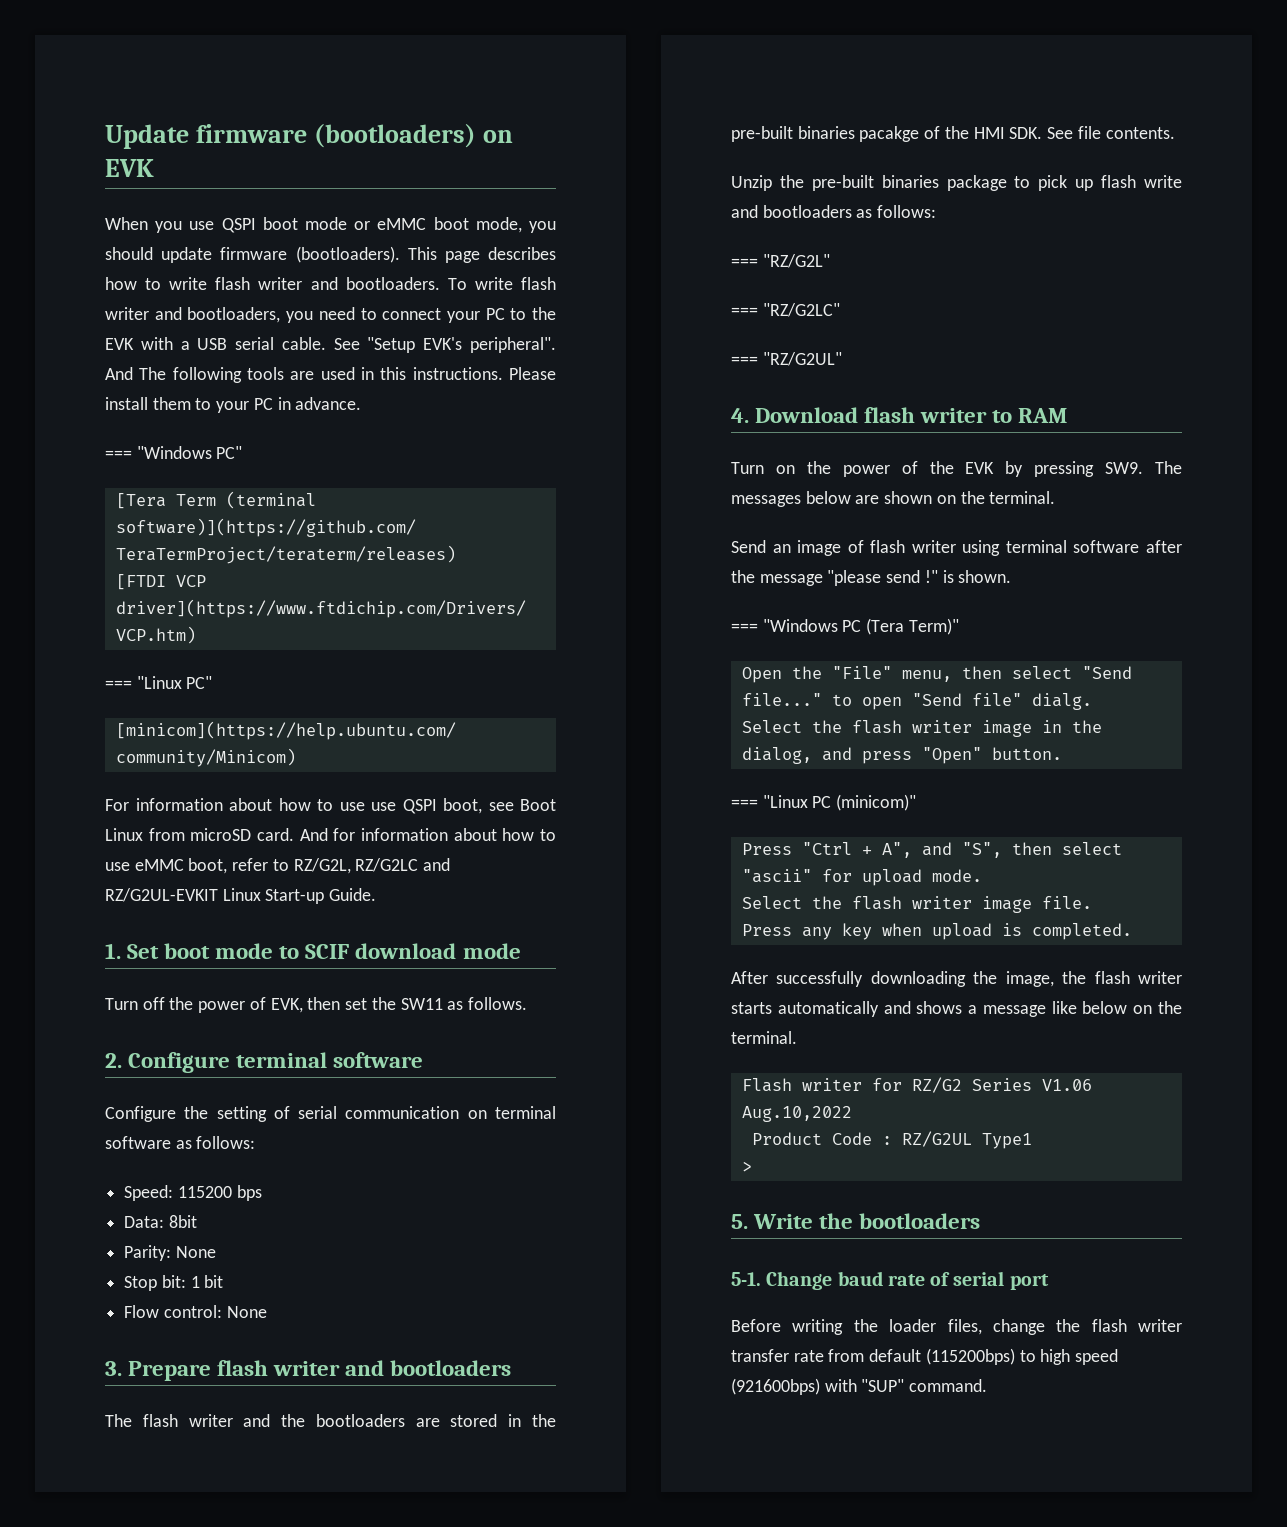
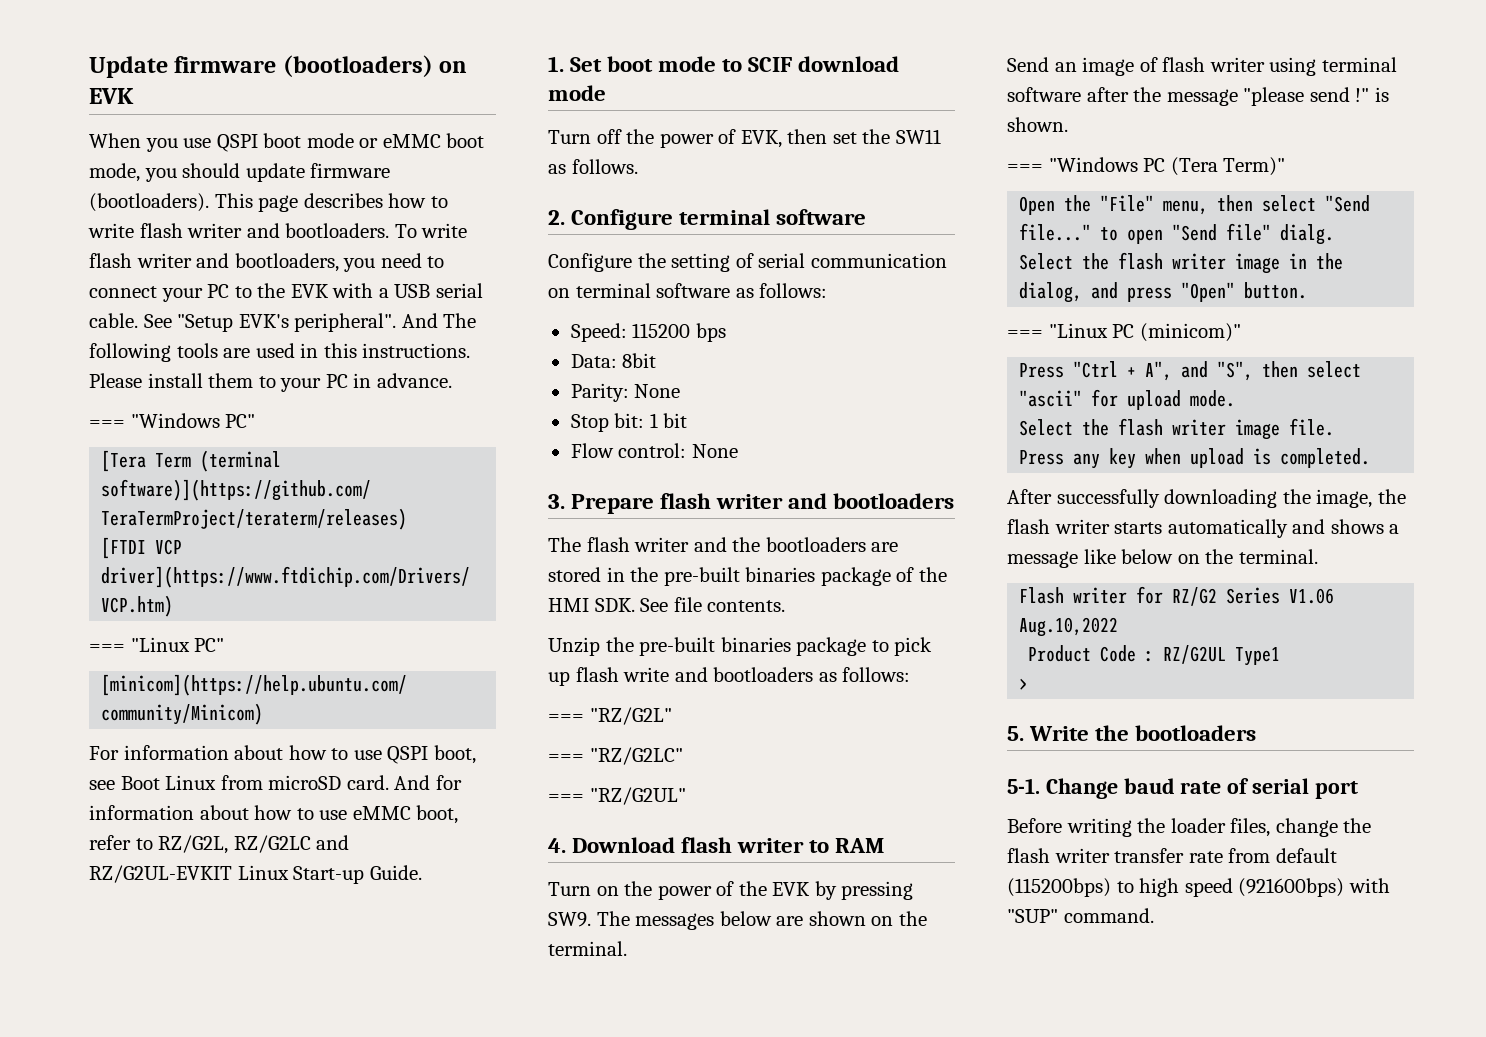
[371,802,396,811] use -> (382, 755) none
[859,126,920,142] pacakge -> [820,567,891,586] package

